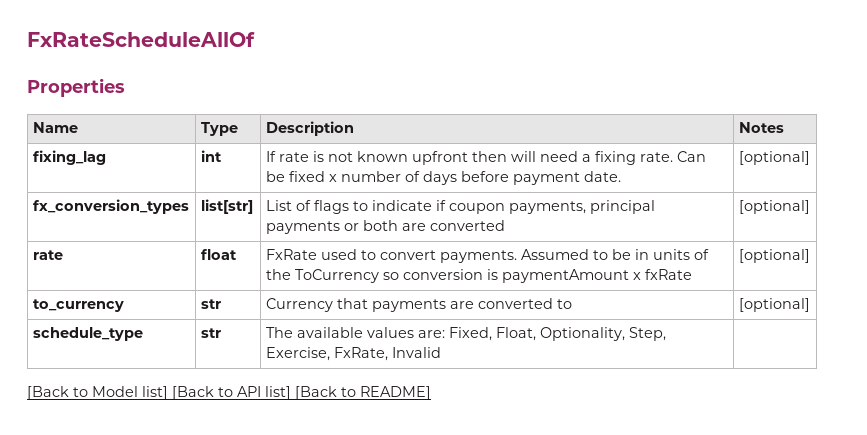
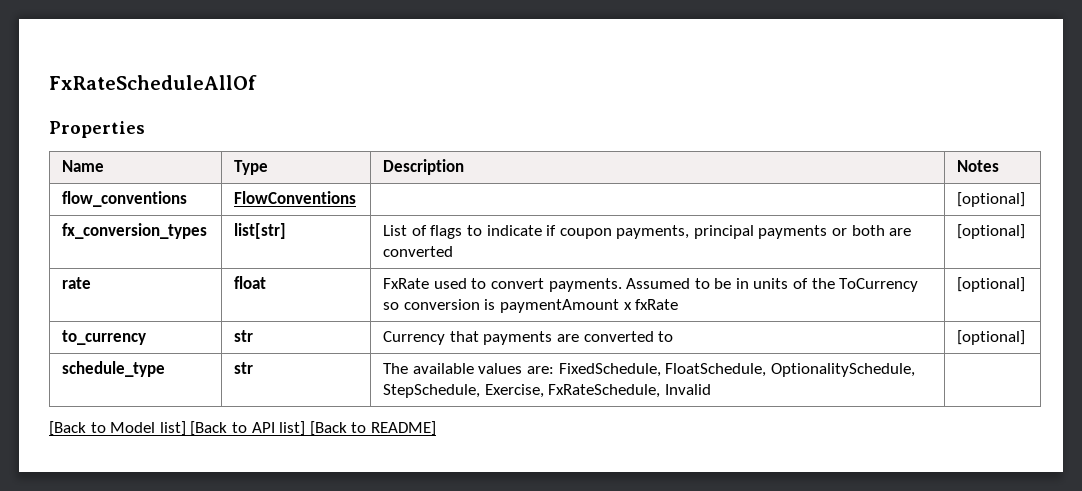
[32,150,106,165] [200,150,222,162] [265,151,706,165] [265,171,621,185] fixing_lag | int | If rate is not known upfront then will need a fixing rate. Can be fixed x number of days before payment date. -> [62,191,188,207] [234,191,357,204] flow_conventions | FlowConventions |
[448,327,666,341] [265,347,388,361] Fixed, Float, Optionality, Step, Exercise, FxRate, -> [558,363,915,377] [383,384,661,398] FixedSchedule, FloatSchedule, OptionalitySchedule, StepSchedule, Exercise, FxRateSchedule,

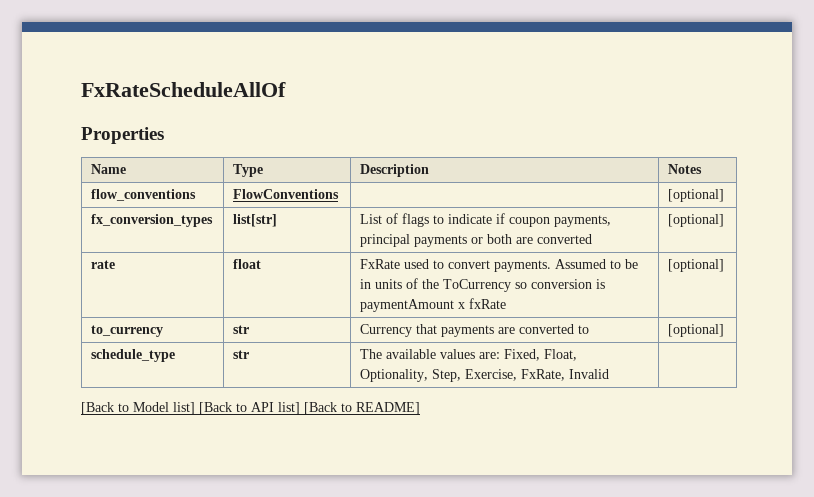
[558,363,915,377] [383,384,661,398] FixedSchedule, FloatSchedule, OptionalitySchedule, StepSchedule, Exercise, FxRateSchedule, -> [504,349,578,361] [360,369,566,382] Fixed, Float, Optionality, Step, Exercise, FxRate,

